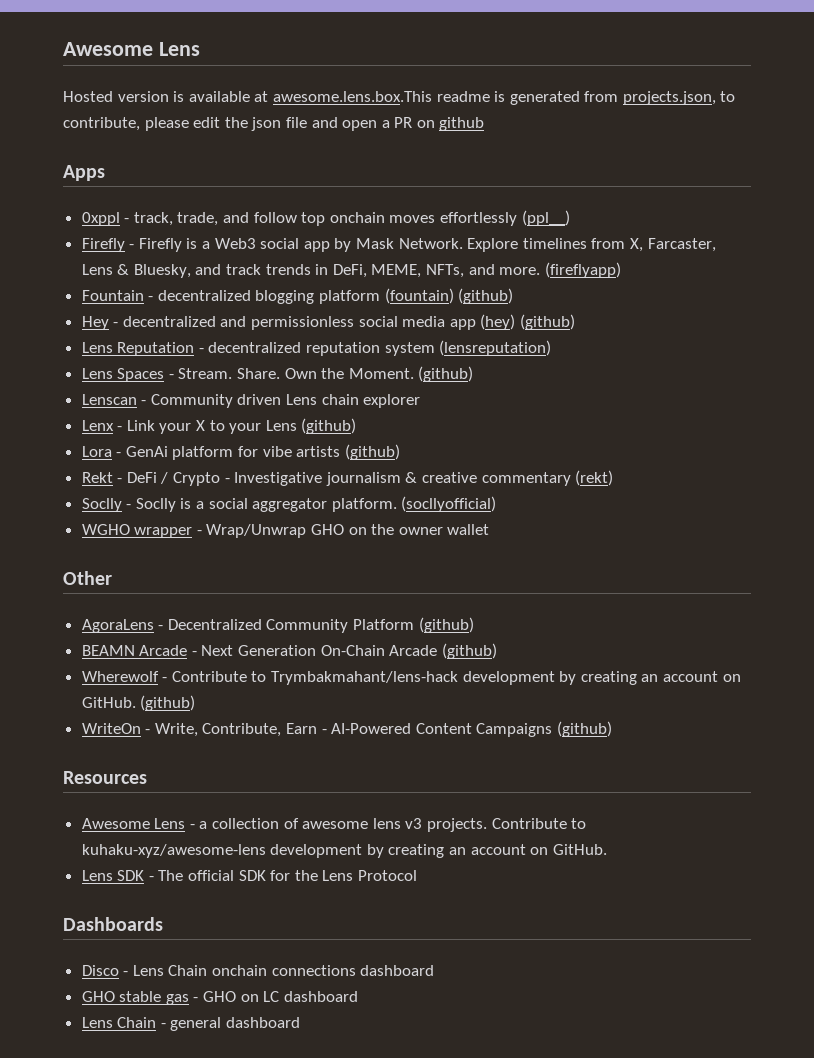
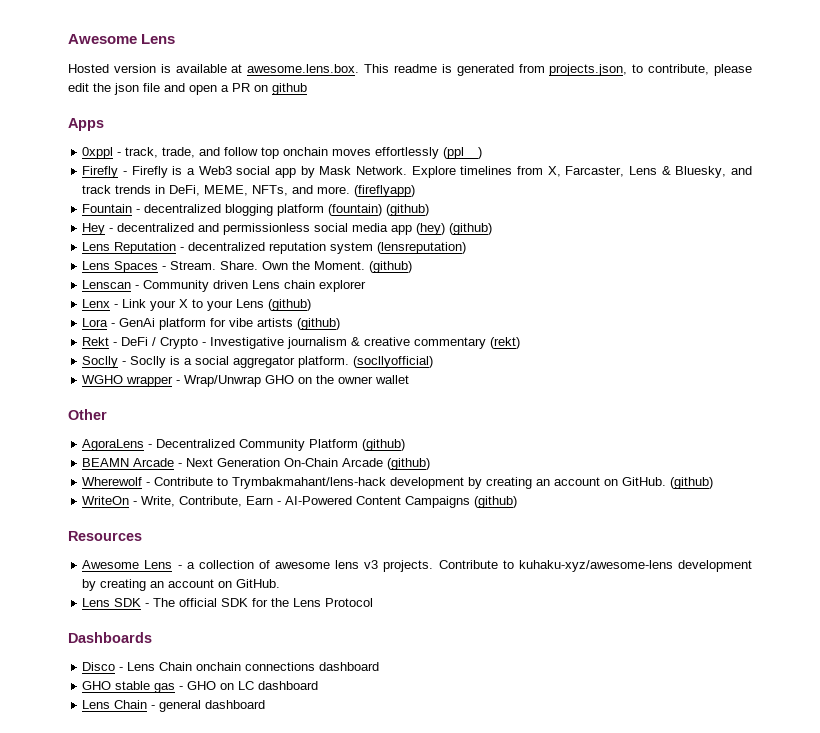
[272,91,432,102] awesome.lens.box.This -> [247,64,390,73] awesome.lens.box. This

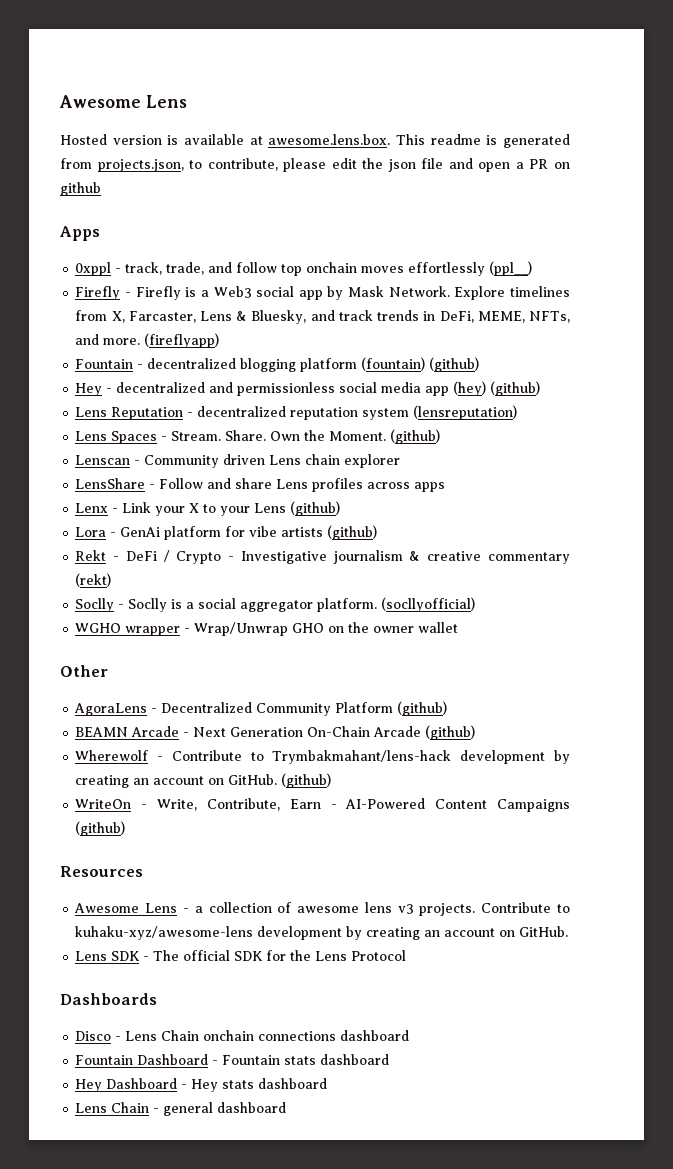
(367, 286) none -> [75,478,446,492] // LensShare - Follow and share Lens profiles across apps
[82,681,255,693] GHO stable gas - GHO on LC -> [75,1054,390,1065] [75,1078,255,1092] Fountain Dashboard - Fountain stats dashboard // Hey Dashboard - Hey stats

